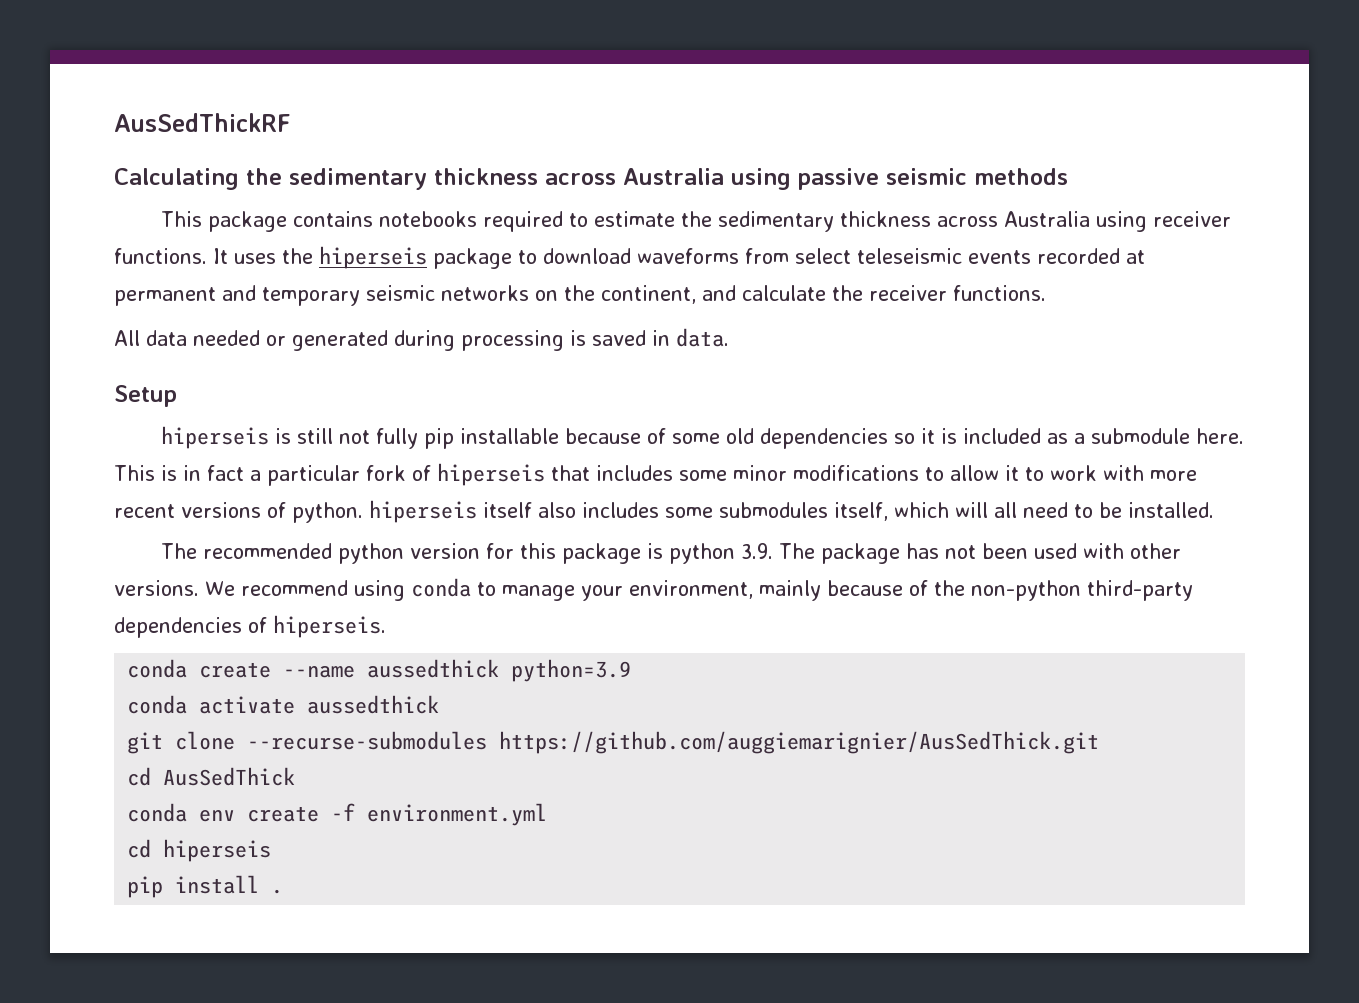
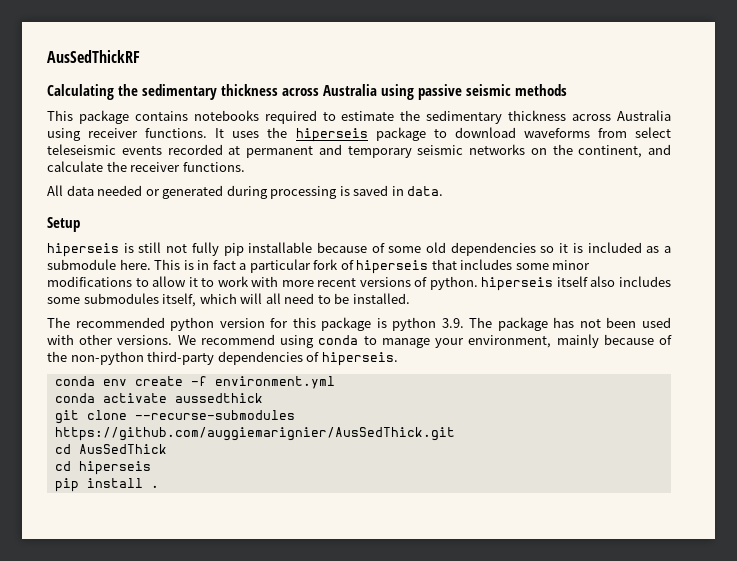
[199,659,632,682] create --name aussedthick python=3.9 -> [102,376,335,389] env create -f environment.yml
[127,803,548,826] // conda env create -f environment.yml -> (167, 449) none

